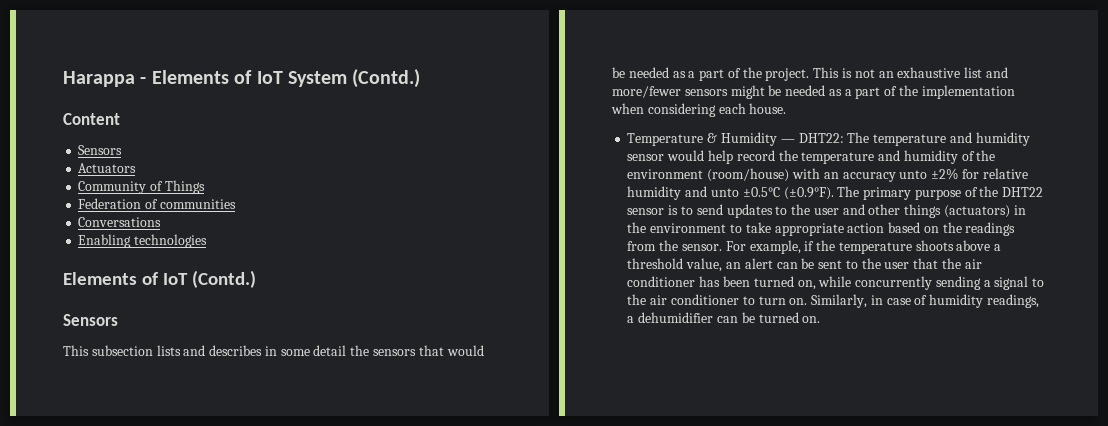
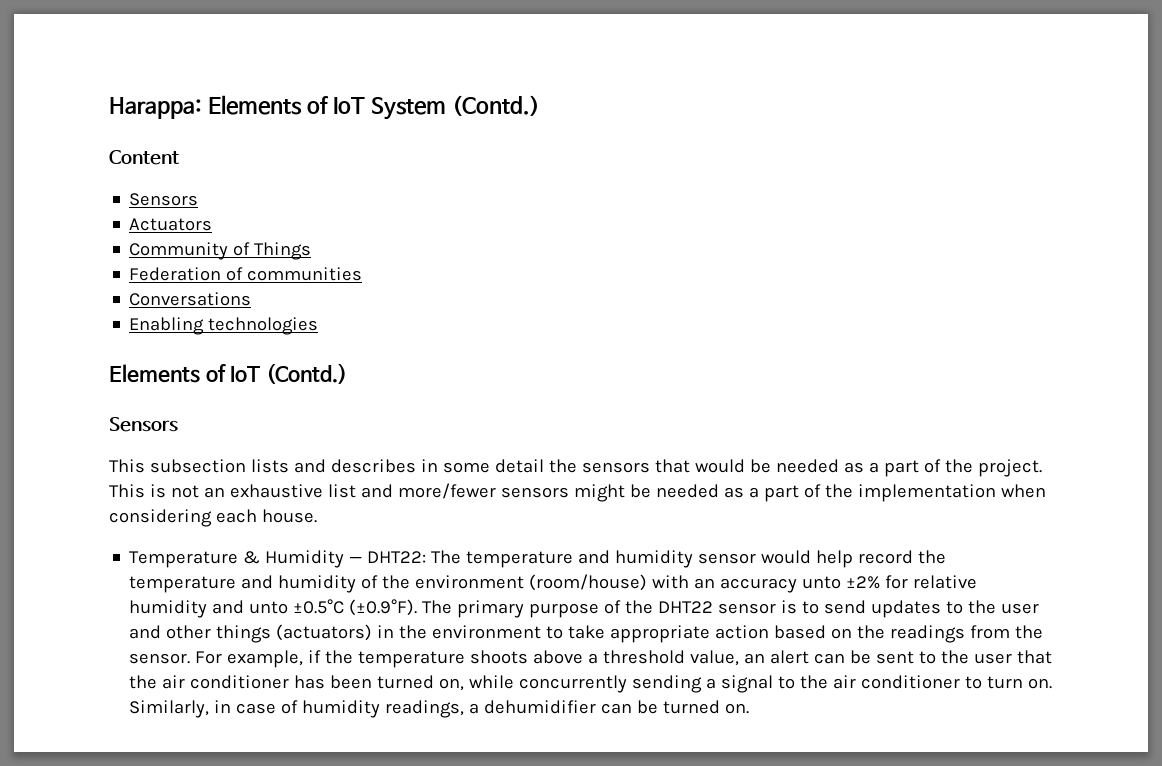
[63,71,147,87] Harappa - -> [109,97,202,119] Harappa:

